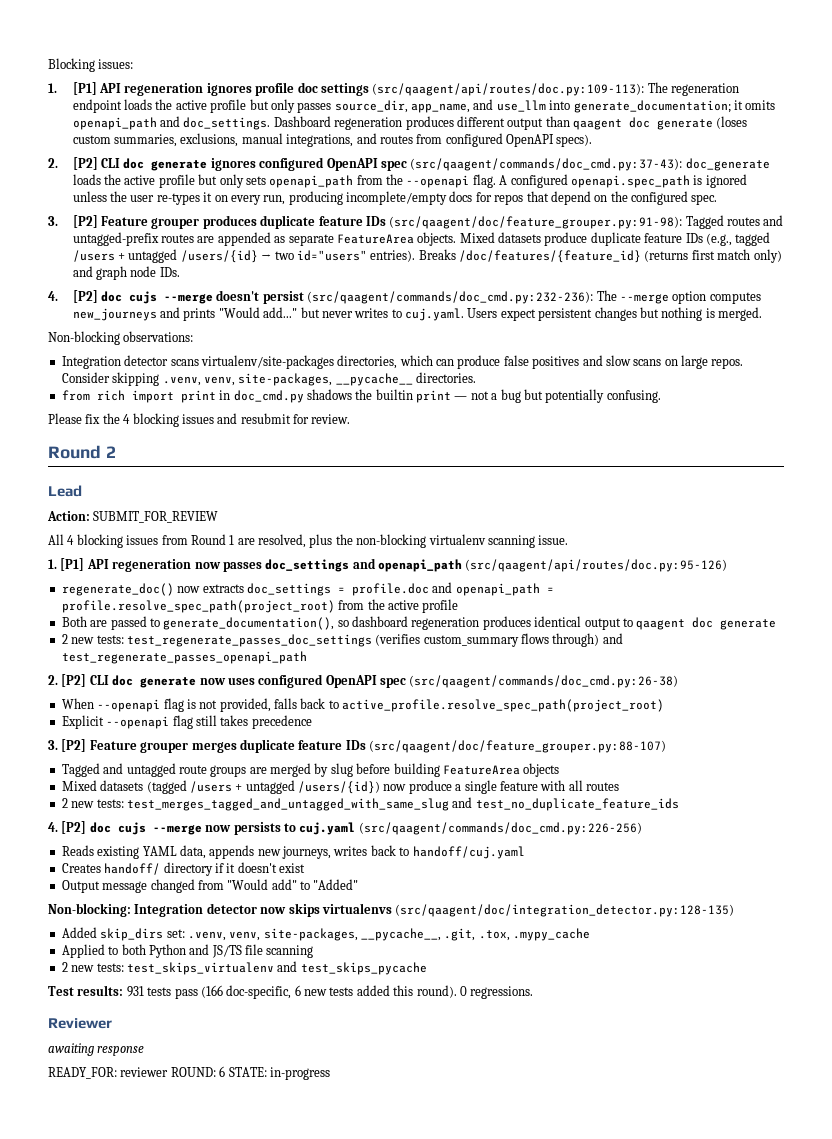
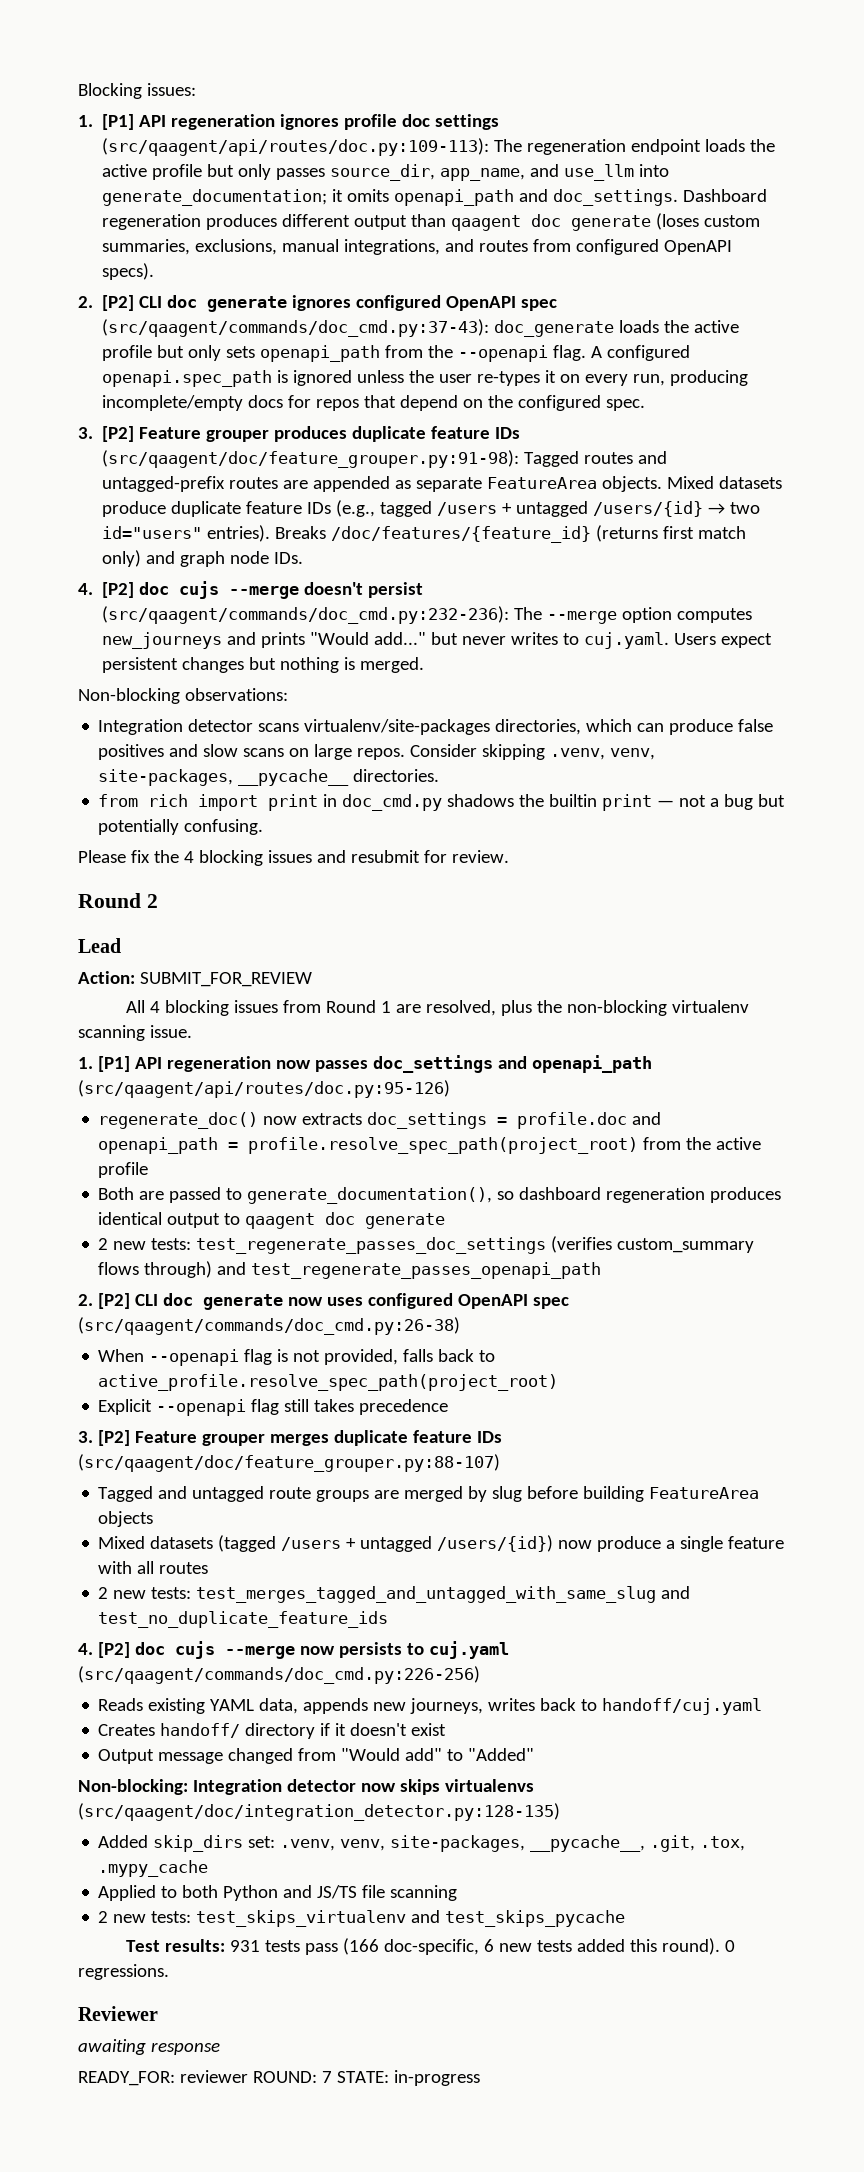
[219,1066,226,1077] 6 -> [321,2071,332,2083] 7

